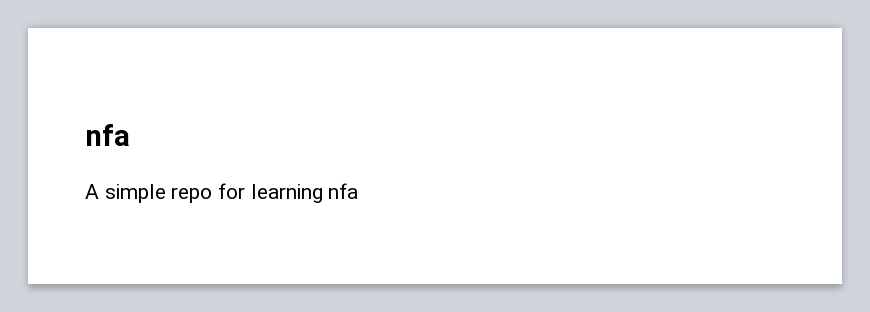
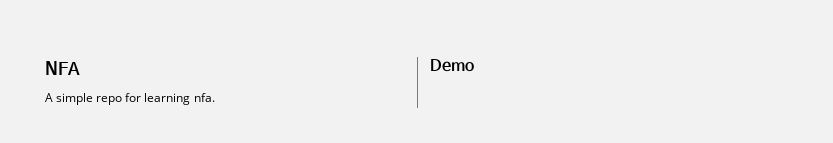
[85,124,130,146] nfa -> [45,61,80,75] NFA
[328,183,359,199] nfa -> [193,93,215,102] [430,59,474,72] nfa. // Demo

